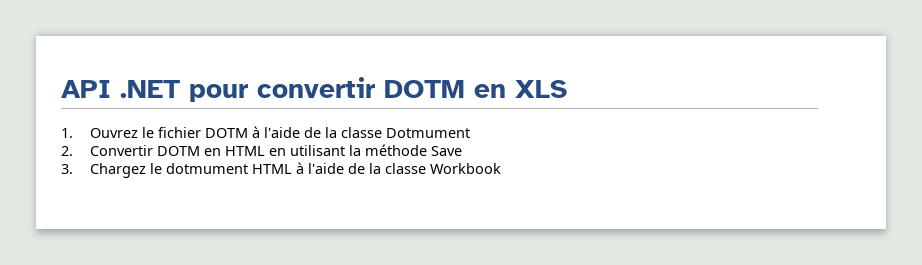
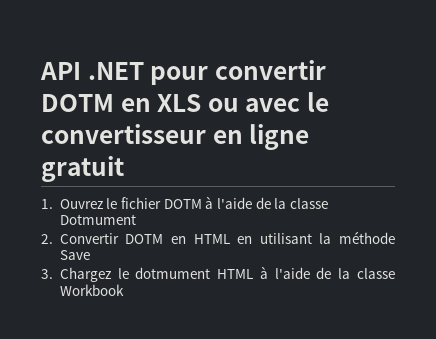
(567, 89) none -> [207,92,330,112] [41,124,310,150] [41,156,124,182] ou avec le convertisseur en ligne gratuit

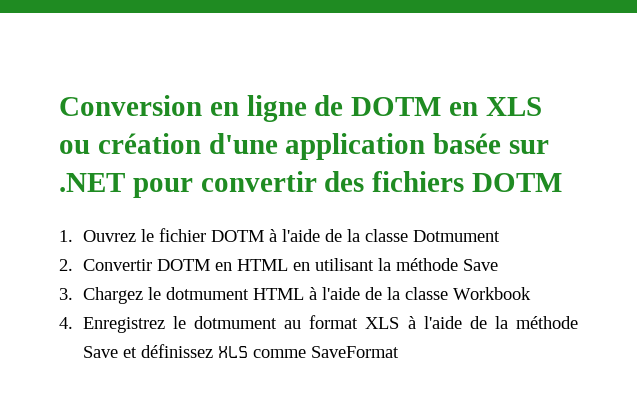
[40,60,326,85] [41,92,330,112] [41,124,310,150] [41,156,124,182] API .NET pour convertir DOTM en XLS ou avec le convertisseur en ligne gratuit -> [59,95,542,122] [59,133,550,160] [59,171,563,198] Conversion en ligne de DOTM en XLS ou création d'une application basée sur .NET pour convertir des fichiers DOTM
(124, 290) none -> [59,315,579,333] [82,344,399,358] // 4. Enregistrez le dotmument au format XLS à l'aide de la méthode Save et définissez XLS comme SaveFormat

